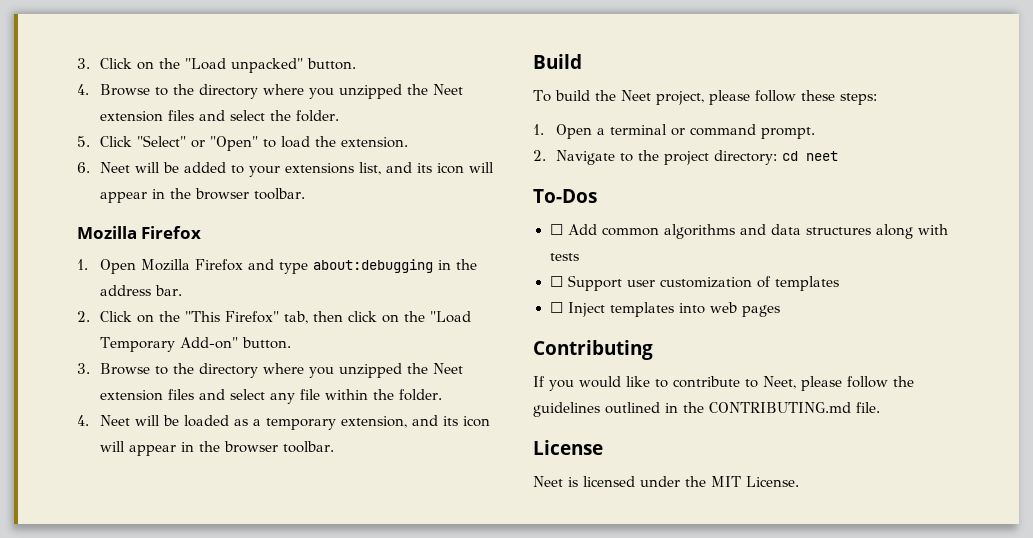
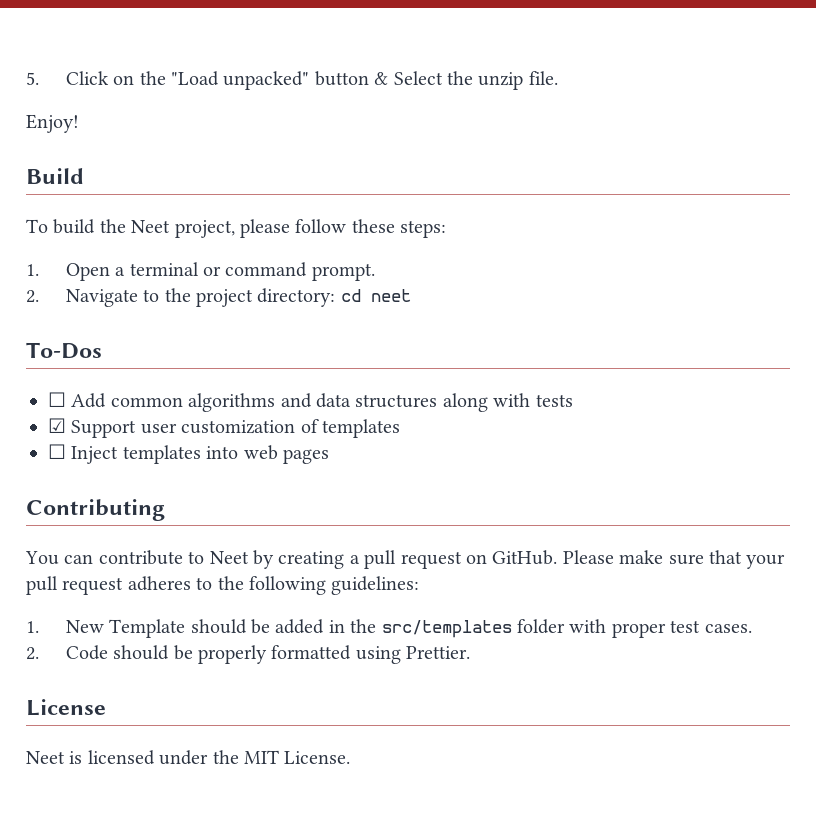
[77,58,90,69] 3. -> [26,72,39,85] 5.
[306,58,356,70] [77,84,463,99] [99,110,339,122] [77,135,408,151] [77,162,494,177] [99,188,305,203] [77,226,202,239] [77,259,477,274] [99,285,182,296] [77,311,471,324] [99,337,291,352] [77,363,463,378] [99,389,442,404] [77,415,490,430] [99,441,334,456] button. // 4. Browse to the directory where you unzipped the Neet extension files and select the folder. // 5. Click "Select" or "Open" to load the extension. // 6. Neet will be added to your extensions list, and its icon will appear in the browser toolbar. // Mozilla Firefox // 1. Open Mozilla Firefox and type about:debugging in the address bar. // 2. Click on the "This Firefox" tab, then click on the "Load Temporary Add-on" button. // 3. Browse to the directory where you unzipped the Neet extension files and select any file within the folder. // 4. Neet will be loaded as a temporary extension, and its icon will appear in the browser toolbar. -> [314,71,558,90] [26,114,79,133] button & Select the unzip file. // Enjoy!
[549,276,563,287] ☐ -> [48,418,66,433] ☑
[533,376,914,391] [533,402,880,417] If you would like to contribute to Neet, please follow the guidelines outlined in the CONTRIBUTING.md file. -> [25,550,786,569] [26,576,420,595] [26,619,752,638] [26,645,471,664] You can contribute to Neet by creating a pull request on GitHub. Please make sure that your pull request adheres to the following guidelines: // 1. New Template should be added in the src/templates folder with proper test cases. // 2. Code should be properly formatted using Prettier.

